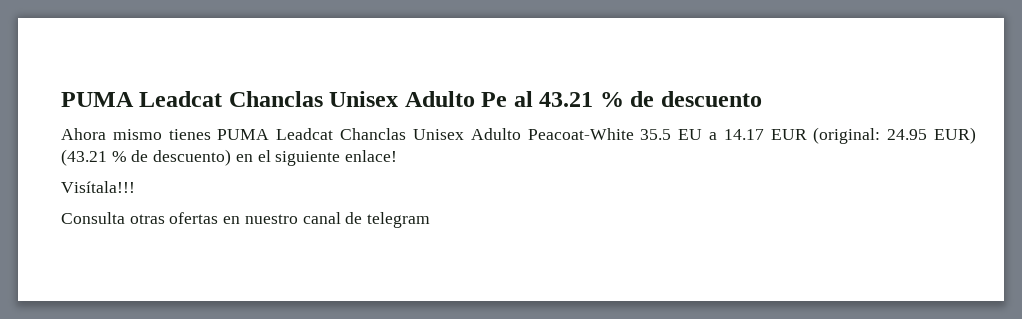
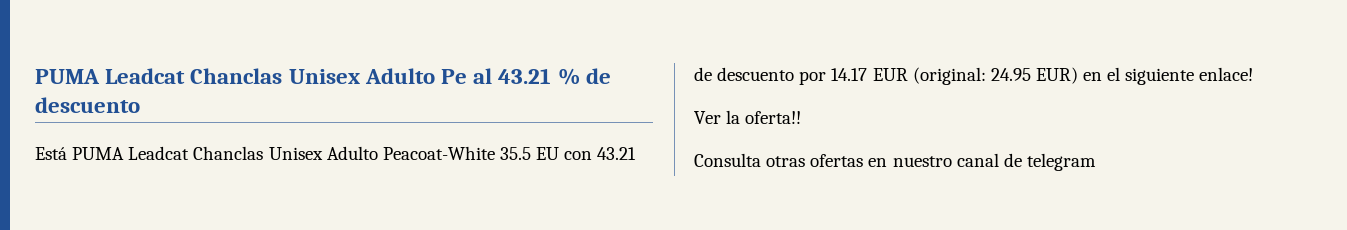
[61,128,211,140] Ahora mismo tienes -> [35,147,67,160] Está
[708,132,717,140] a -> [564,147,637,160] [694,67,827,85] con 43.21 de descuento por
[61,149,232,166] (43.21 % de descuento) -> (1078, 75) none
[61,181,135,193] Visítala!!! -> [694,110,802,124] Ver la oferta!!

